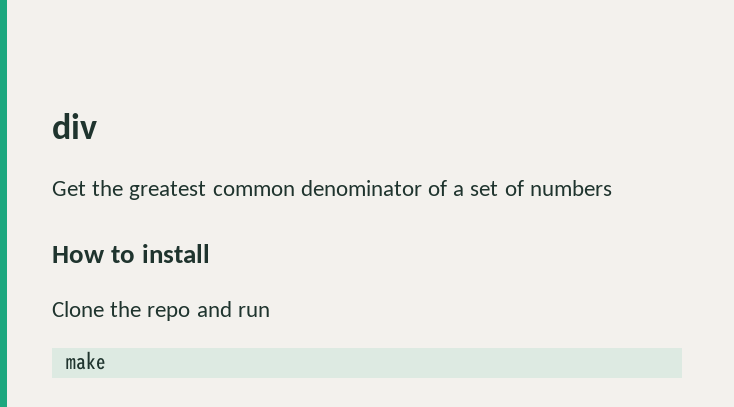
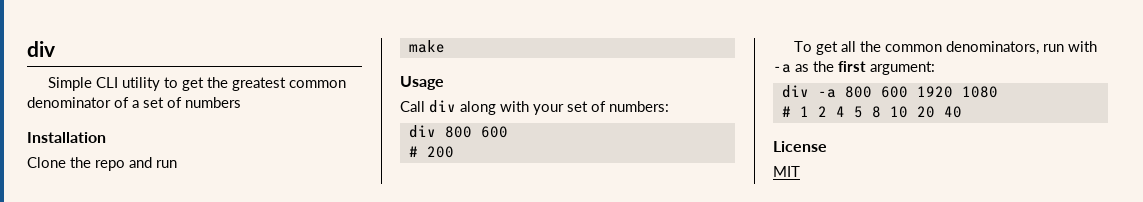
[52,181,86,196] Get -> [47,77,204,91] Simple CLI utility to get
[52,244,211,263] How to install -> [27,132,106,143] Installation
(106, 360) none -> [400,76,444,90] [400,100,669,115] [408,125,508,138] [408,146,454,158] [793,41,1097,55] [773,61,935,75] [781,85,998,98] [781,106,962,118] [773,141,827,152] [773,166,800,177] // Usage // Call div along with your set of numbers: // div 800 600 // # 200 // To get all the common denominators, run with -a as the first argument: // div -a 800 600 1920 1080 // # 1 2 4 5 8 10 20 40 // License // MIT

